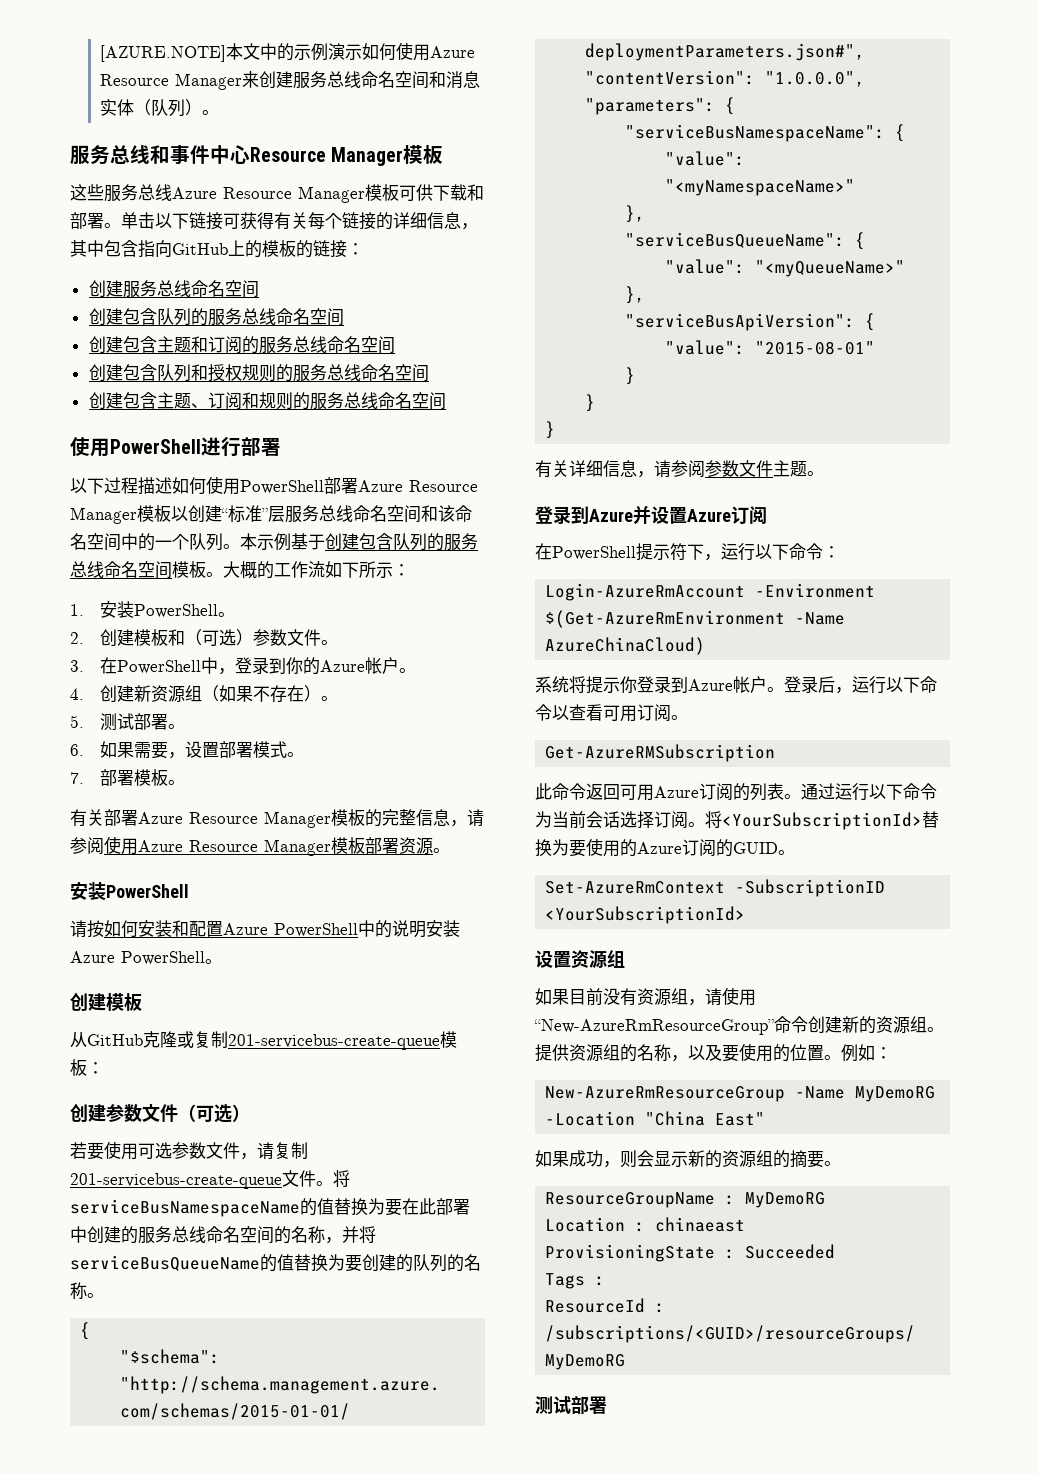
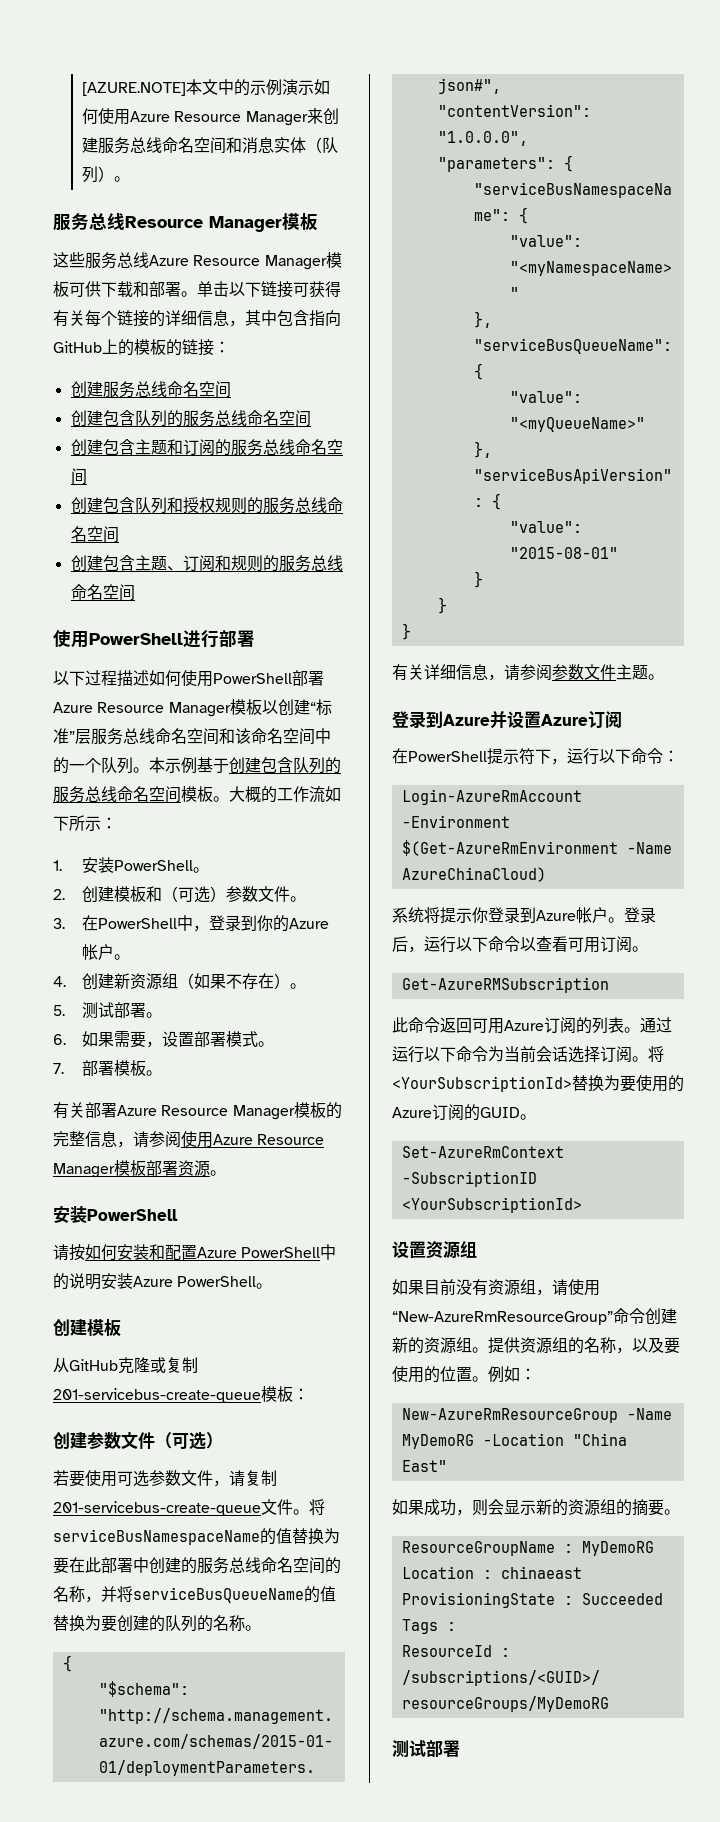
[150,145,250,164] 和事件中心 -> (125, 221) none

